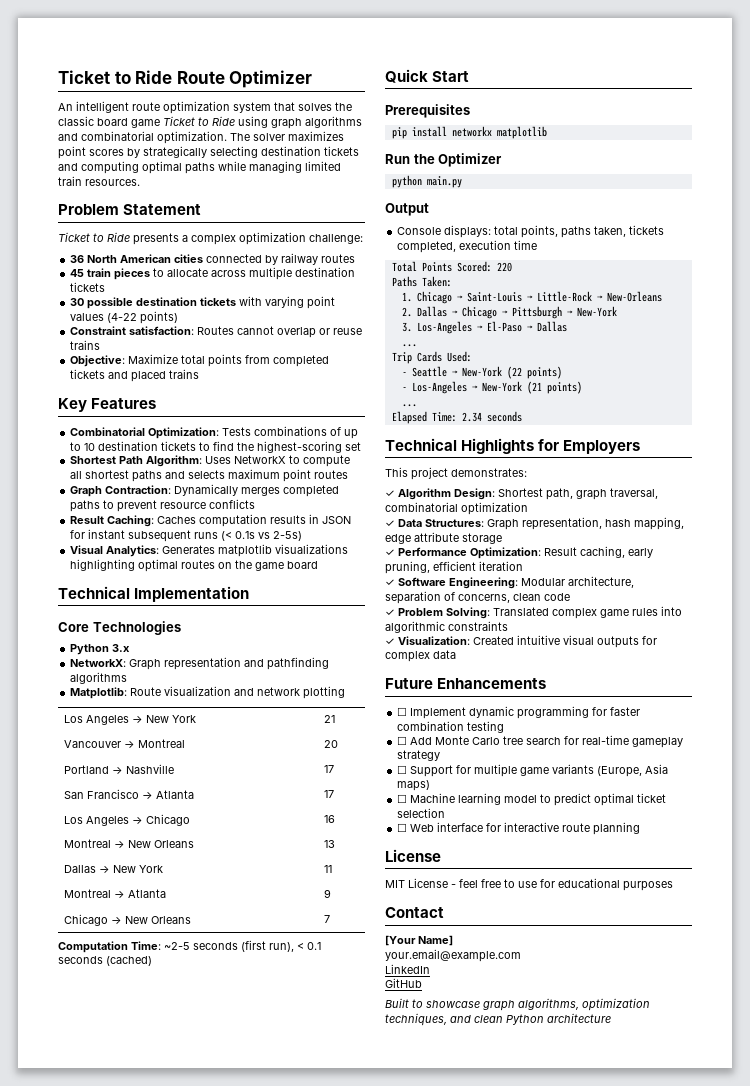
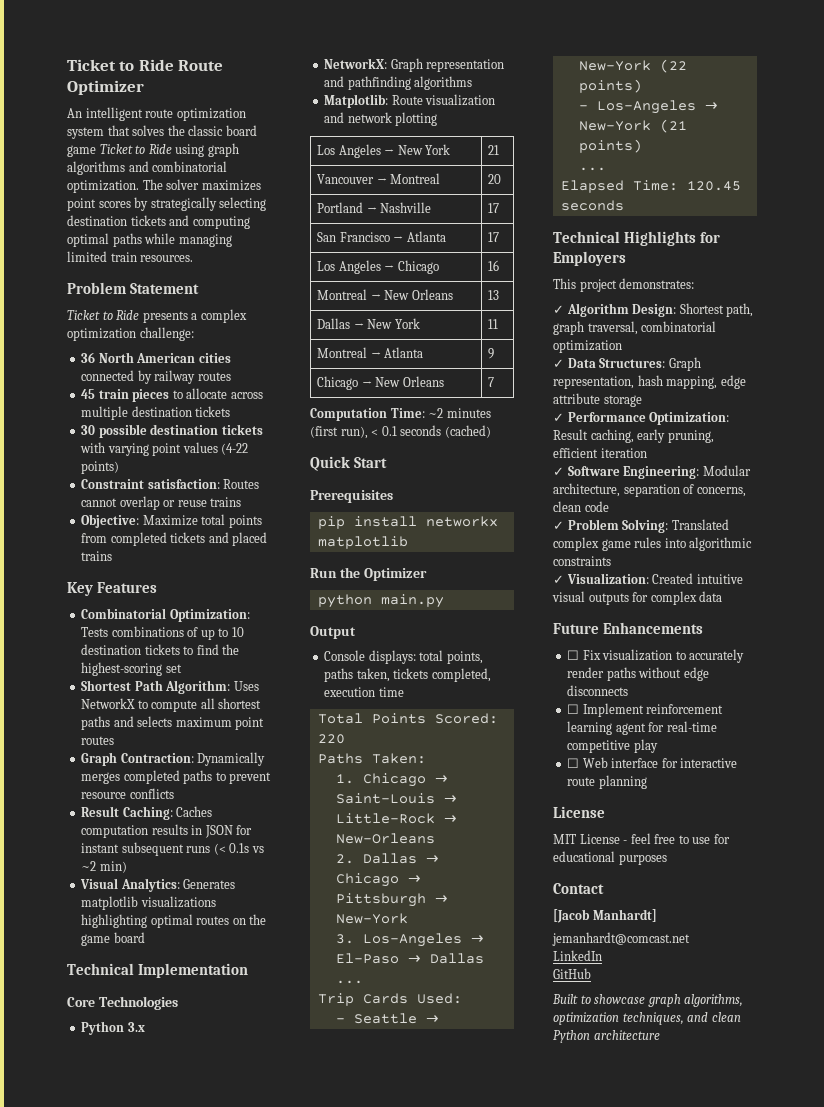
[273,531,303,541] 2-5s) -> [81,861,127,873] ~2 min)
[164,942,238,950] ~2-5 seconds -> [428,408,491,418] ~2 minutes
[461,412,482,422] 2.34 -> [686,181,741,191] 120.45
[410,706,641,719] [397,721,505,733] [397,735,684,748] [397,750,441,761] [397,764,669,777] [397,780,431,791] [397,793,667,806] [397,808,446,818] Implement dynamic programming for faster combination testing // ☐ Add Monte Carlo tree search for real-time gameplay strategy // ☐ Support for multiple game variants (Europe, Asia maps) // ☐ Machine learning model to predict optimal ticket selection -> [582,649,745,663] [567,667,709,681] [567,685,629,696] [567,703,724,717] [567,721,717,735] [567,739,658,753] Fix visualization to accurately render paths without edge disconnects // ☐ Implement reinforcement learning agent for real-time competitive play
[385,935,453,946] [385,949,521,962] [Your Name] // your.email@example.com -> [553,909,657,923] [552,932,690,946] [Jacob Manhardt] // jemanhardt@comcast.net

